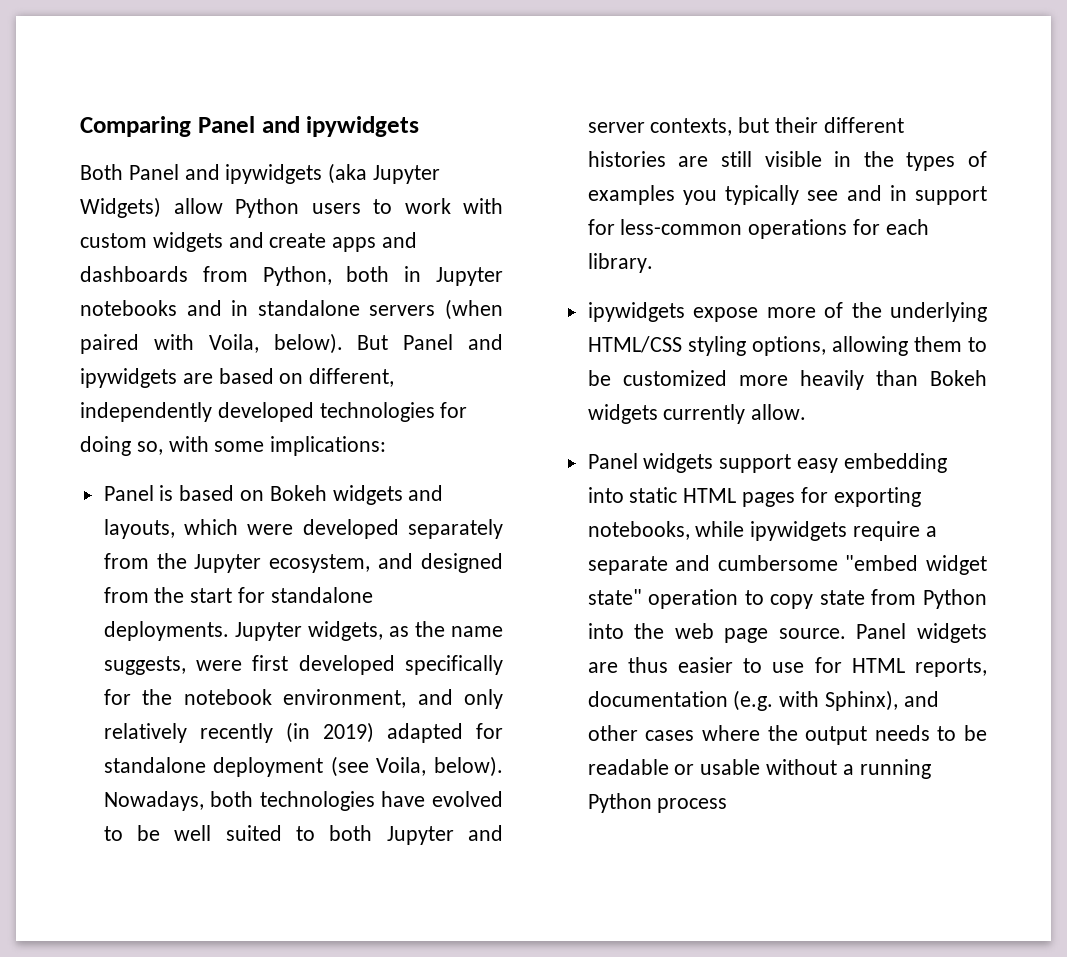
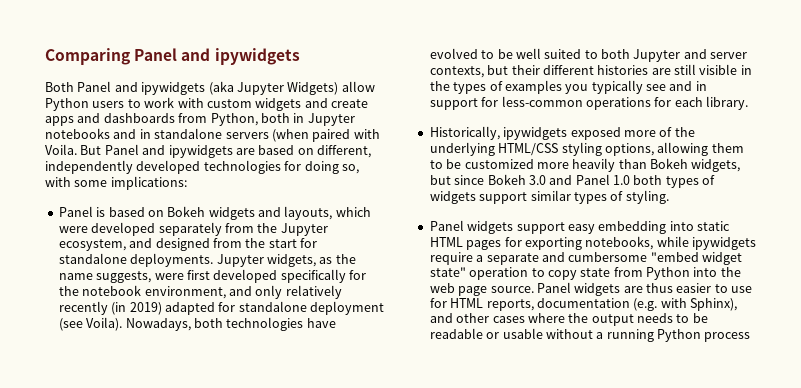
[208,333,343,354] Voila, below). -> [45,144,77,155] Voila.
[376,756,503,777] Voila, below). -> [86,317,123,331] Voila).
[587,302,759,322] ipywidgets expose -> [429,126,621,140] Historically, ipywidgets exposed
[587,404,807,424] widgets currently allow. -> [691,159,741,172] [429,174,716,188] [429,190,669,204] widgets, but since Bokeh 3.0 and Panel 1.0 both types of widgets support similar types of styling.

